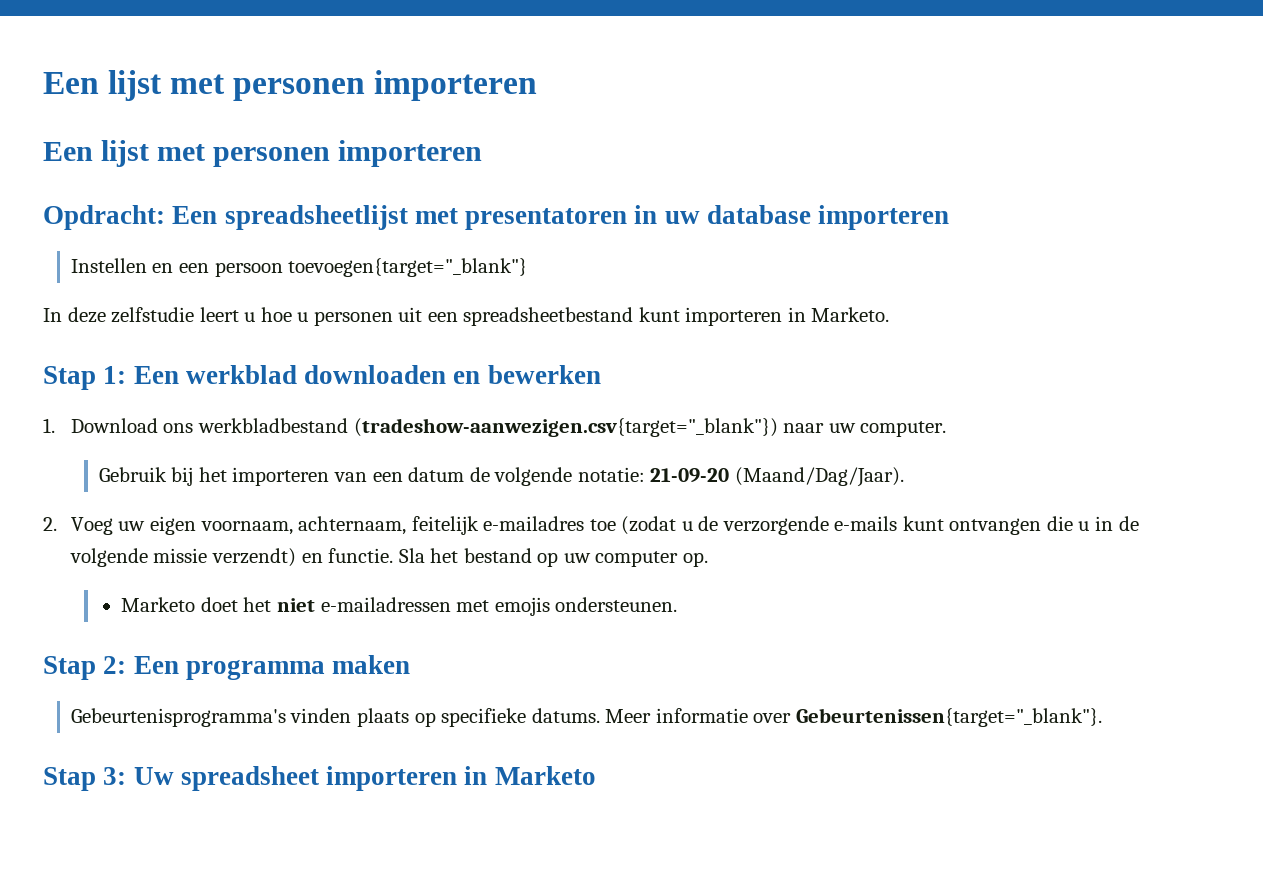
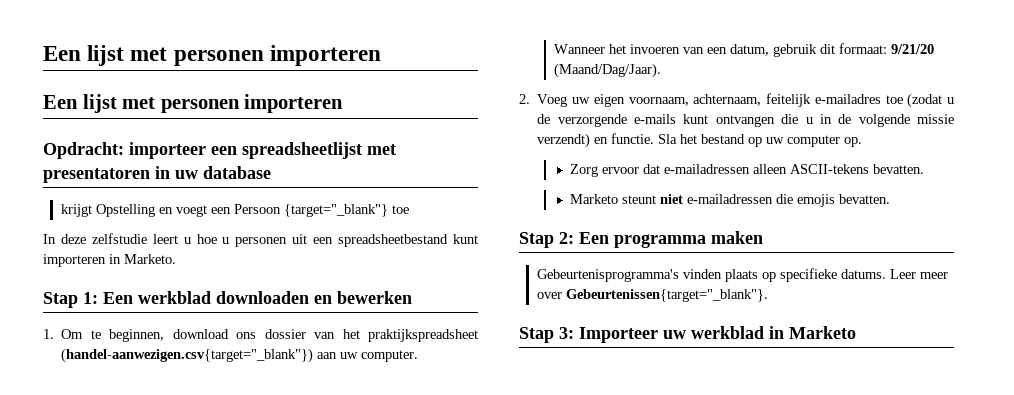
[172,206,218,224] Een -> [129,142,237,159] importeer een
[818,205,950,230] [70,258,528,277] importeren // Instellen en een persoon toevoegen{target="_blank"} -> [60,204,409,217] // krijgt Opstelling en voegt een Persoon {target="_blank"} toe
[70,418,947,437] [98,467,730,486] Download ons werkbladbestand (tradeshow-aanwezigen.csv{target="_blank"}) naar uw computer. // Gebruik bij het importeren van een datum de volgende notatie: 21-09-20 -> [61,329,478,342] [61,348,419,363] [554,43,935,57] Om te beginnen, download ons dossier van het praktijkspreadsheet (handel-aanwezigen.csv{target="_blank"}) aan uw computer. // Wanneer het invoeren van een datum, gebruik dit formaat: 9/21/20
[121,597,678,616] Marketo doet het niet e-mailadressen met emojis ondersteunen. -> [570,164,925,177] [570,194,891,207] Zorg ervoor dat e-mailadressen alleen ASCII-tekens bevatten. // Marketo steunt niet e-mailadressen die emojis bevatten.
[605,708,748,723] Meer informatie -> [889,269,948,279] Leer meer
[133,766,458,791] Uw spreadsheet importeren -> [579,326,764,343] Importeer uw werkblad

